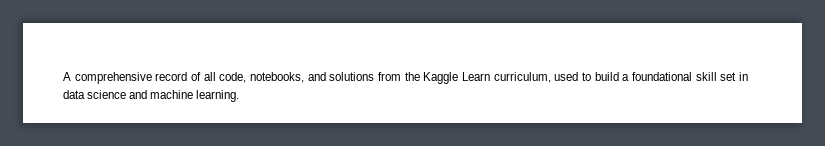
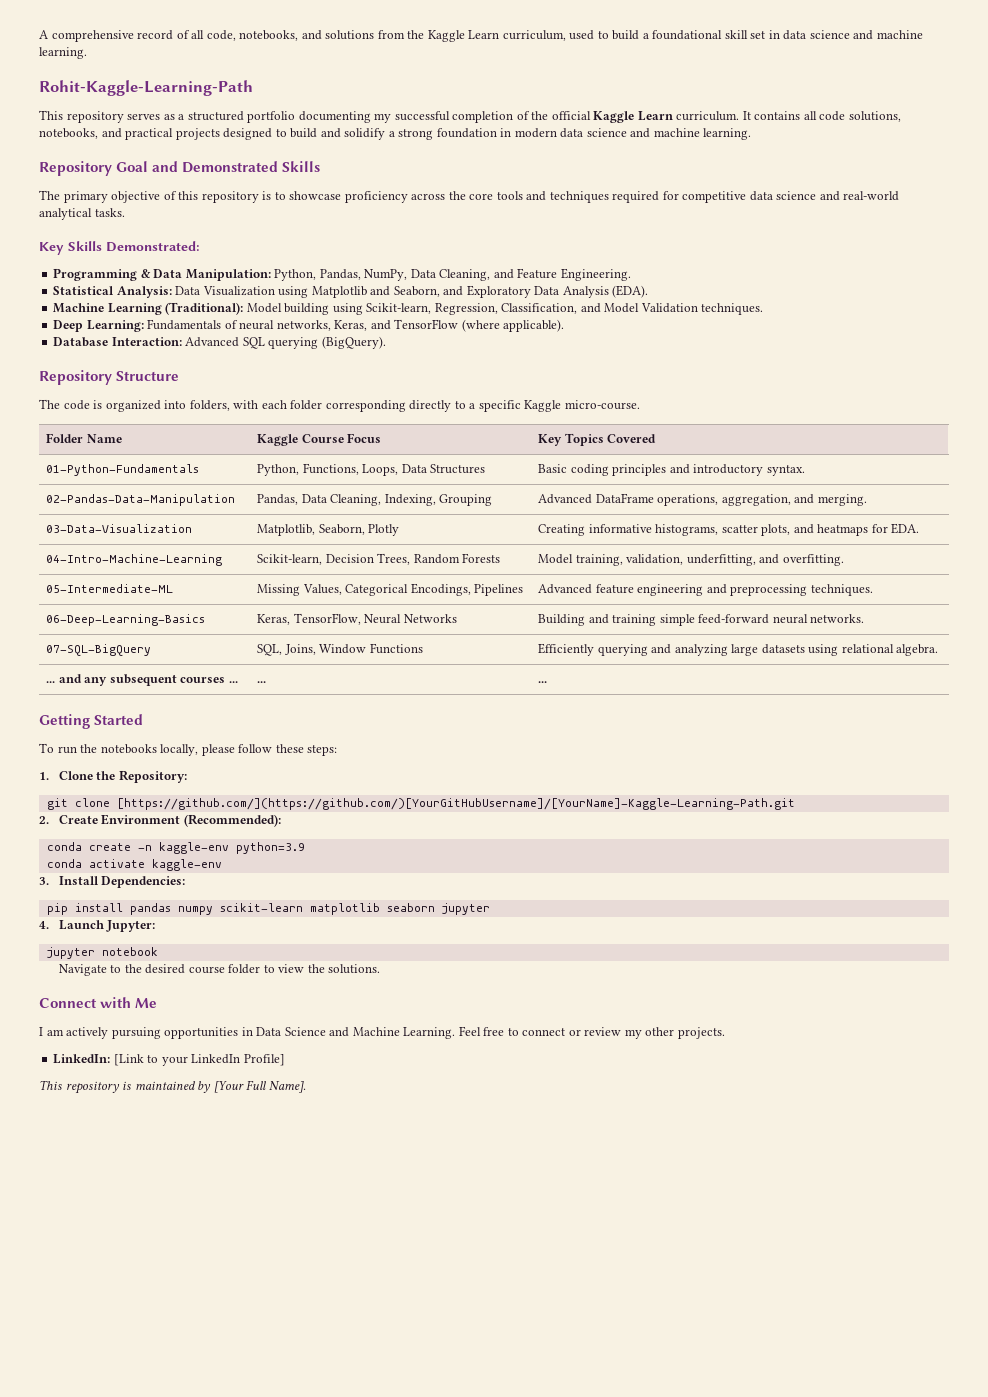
(240, 96) none -> [39,80,253,96] [39,110,901,123] [39,128,752,140] [39,161,321,176] [39,190,900,203] [39,208,125,220] [39,241,200,255] [53,268,631,281] [53,285,649,298] [53,302,764,315] [53,319,565,332] [53,336,386,349] [39,370,180,385] [39,399,640,412] [46,433,122,443] [257,433,382,446] [538,433,657,446] [46,464,200,476] [257,463,486,476] [538,464,805,476] [46,494,236,506] [257,494,493,506] [538,493,867,506] [46,524,193,533] [257,524,400,536] [538,523,920,536] [46,554,223,566] [257,553,501,565] [538,554,844,566] [46,584,174,593] [257,583,524,596] [538,584,873,596] [46,614,206,626] [257,613,457,625] [538,614,865,626] [46,644,152,656] [257,643,423,656] [538,643,939,656] [46,674,238,686] [257,681,267,683] [538,681,548,683] [39,714,144,729] [39,743,338,756] [39,770,187,783] [46,798,795,810] [39,814,281,827] [46,842,305,854] [46,859,222,871] [39,876,186,888] [46,903,490,915] [39,920,156,932] [46,947,158,959] [58,964,381,976] [39,997,158,1008] [39,1026,725,1039] [53,1054,285,1066] [39,1080,306,1094] // Rohit-Kaggle-Learning-Path // This repository serves as a structured portfolio documenting my successful completion of the official Kaggle Learn curriculum. It contains all code solutions, notebooks, and practical projects designed to build and solidify a strong foundation in modern data science and machine learning. // Repository Goal and Demonstrated Skills // The primary objective of this repository is to showcase proficiency across the core tools and techniques required for competitive data science and real-world analytical tasks. // Key Skills Demonstrated: // Programming & Data Manipulation: Python, Pandas, NumPy, Data Cleaning, and Feature Engineering. // Statistical Analysis: Data Visualization using Matplotlib and Seaborn, and Exploratory Data Analysis (EDA). // Machine Learning (Traditional): Model building using Scikit-learn, Regression, Classification, and Model Validation techniques. // Deep Learning: Fundamentals of neural networks, Keras, and TensorFlow (where applicable). // Database Interaction: Advanced SQL querying (BigQuery). // Repository Structure // The code is organized into folders, with each folder corresponding directly to a specific Kaggle micro-course. // Folder Name | Kaggle Course Focus | Key Topics Covered // 01-Python-Fundamentals | Python, Functions, Loops, Data Structures | Basic coding principles and introductory syntax. // 02-Pandas-Data-Manipulation | Pandas, Data Cleaning, Indexing, Grouping | Advanced DataFrame operations, aggregation, and merging. // 03-Data-Visualization | Matplotlib, Seaborn, Plotly | Creating informative histograms, scatter plots, and heatmaps for EDA. // 04-Intro-Machine-Learning | Scikit-learn, Decision Trees, Random Forests | Model training, validation, underfitting, and overfitting. // 05-Intermediate-ML | Missing Values, Categorical Encodings, Pipelines | Advanced feature engineering and preprocessing techniques. // 06-Deep-Learning-Basics | Keras, TensorFlow, Neural Networks | Building and training simple feed-forward neural networks. // 07-SQL-BigQuery | SQL, Joins, Window Functions | Efficiently querying and analyzing large datasets using relational algebra. // ... and any subsequent courses ... | ... | ... // Getting Started // To run the notebooks locally, please follow these steps: // 1. Clone the Repository: // git clone [https://github.com/](https://github.com/)[YourGitHubUsername]/[YourName]-Kaggle-Learning-Path.git // 2. Create Environment (Recommended): // conda create -n kaggle-env python=3.9 // conda activate kaggle-env // 3. Install Dependencies: // pip install pandas numpy scikit-learn matplotlib seaborn jupyter // 4. Launch Jupyter: // jupyter notebook // Navigate to the desired course folder to view the solutions. // Connect with Me // I am actively pursuing opportunities in Data Science and Machine Learning. Feel free to connect or review my other projects. // LinkedIn: [Link to your LinkedIn Profile] // This repository is maintained by [Your Full Name].

